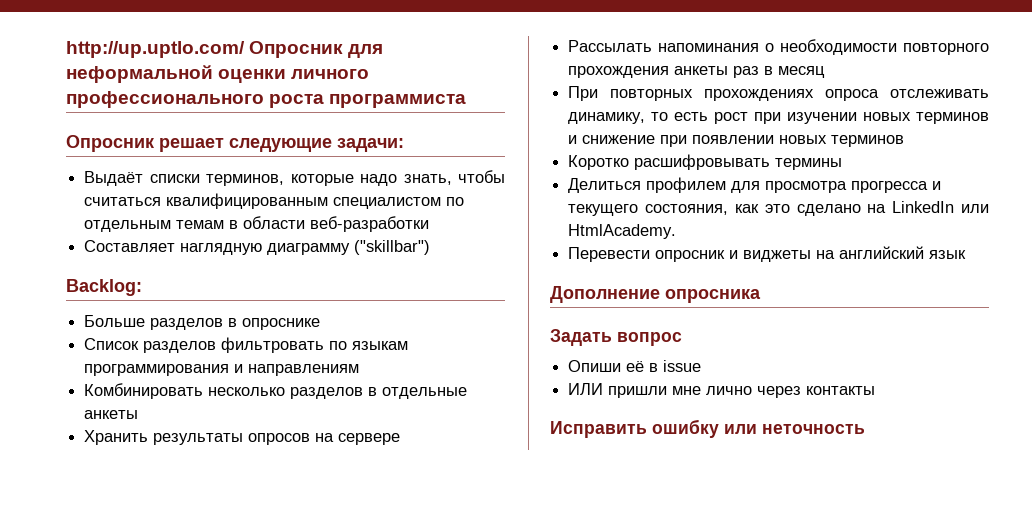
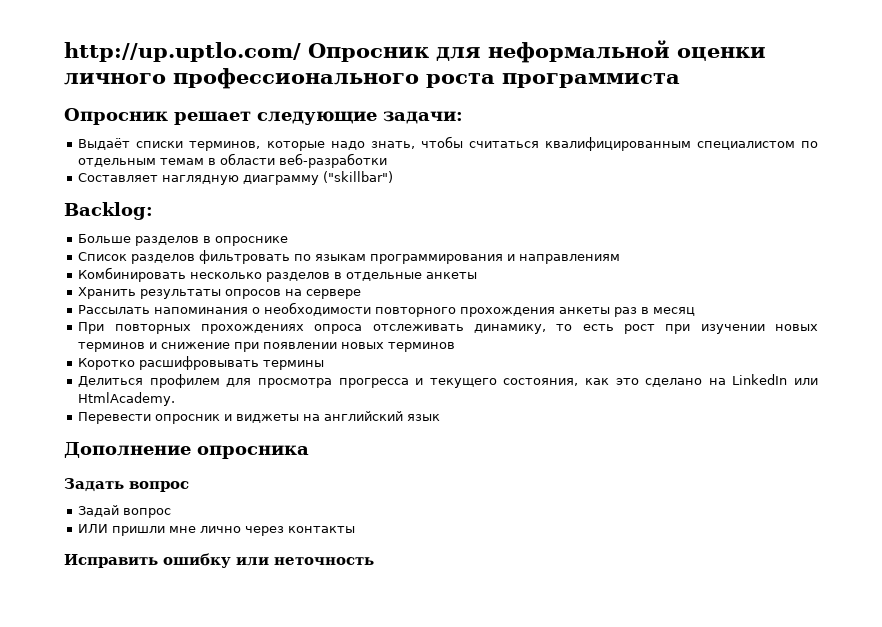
[568,360,702,372] Опиши её в issue -> [78,505,172,518] Задай вопрос

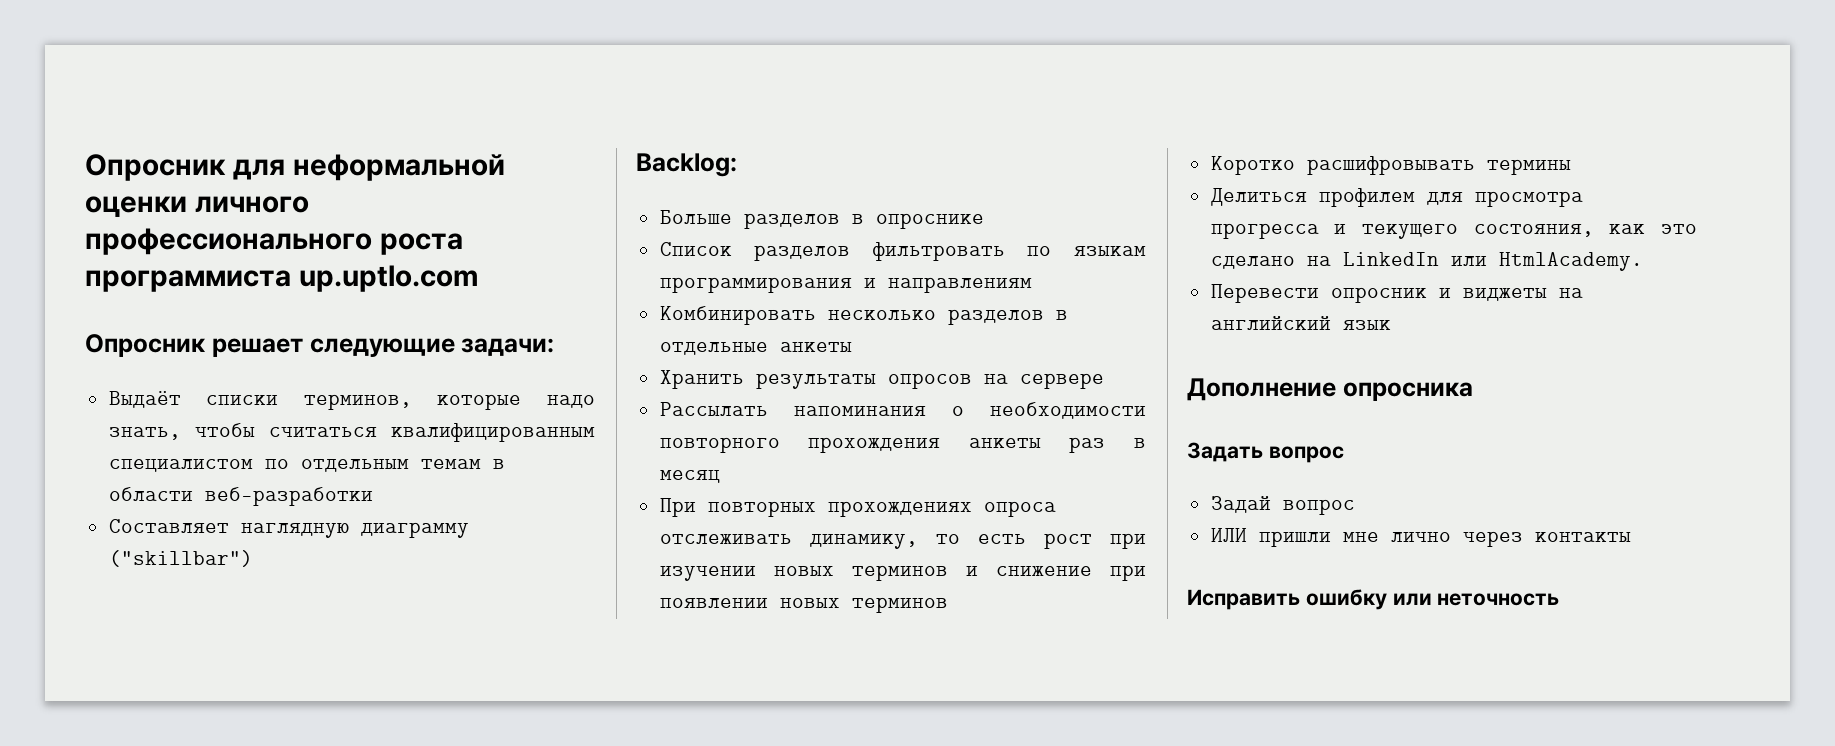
[64,42,301,62] http://up.uptlo.com/ -> (85, 167) none
(680, 80) none -> [298,265,478,292] up.uptlo.com

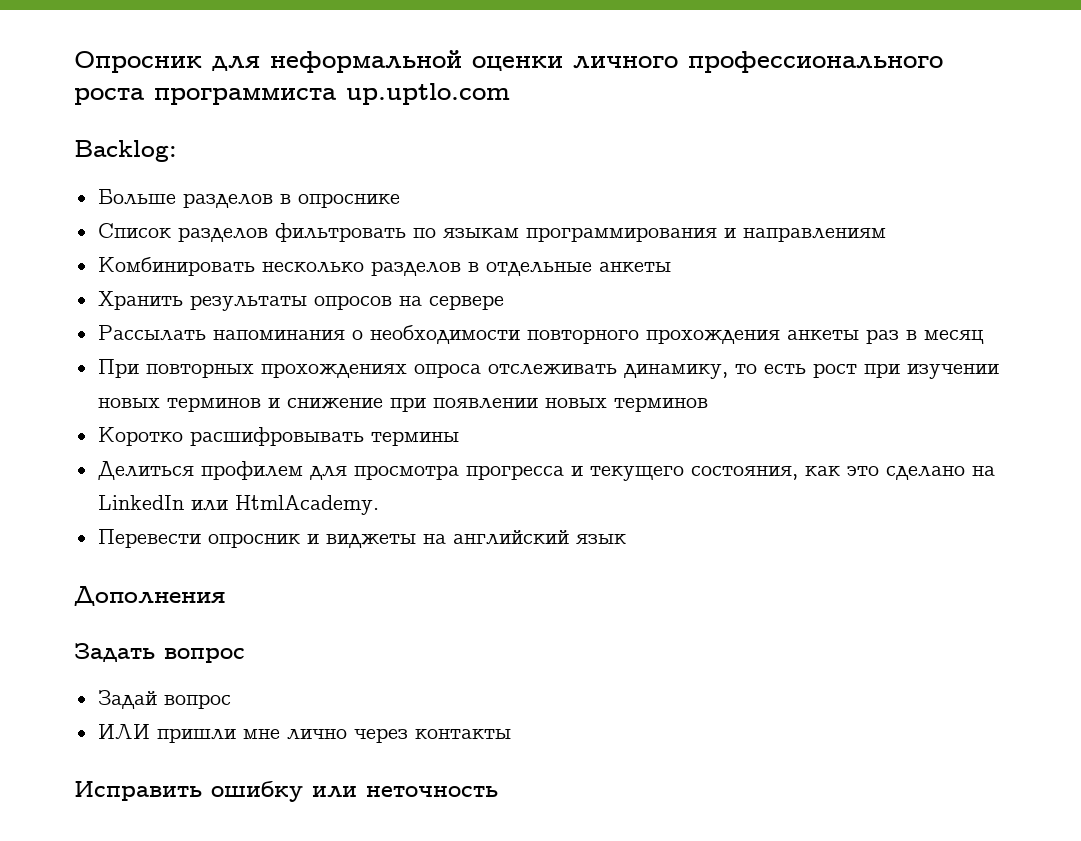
[85,334,555,357] [108,391,595,410] [108,423,595,442] [108,458,505,472] [108,487,373,506] [108,519,469,538] [108,550,253,567] // Опросник решает следующие задачи: // Выдаёт списки терминов, которые надо знать, чтобы считаться квалифицированным специалистом по отдельным темам в области веб-разработки // Составляет наглядную диаграмму ("skillbar") -> (510, 94) none
[1187,378,1473,401] Дополнение опросника -> [74,586,226,606] Дополнения

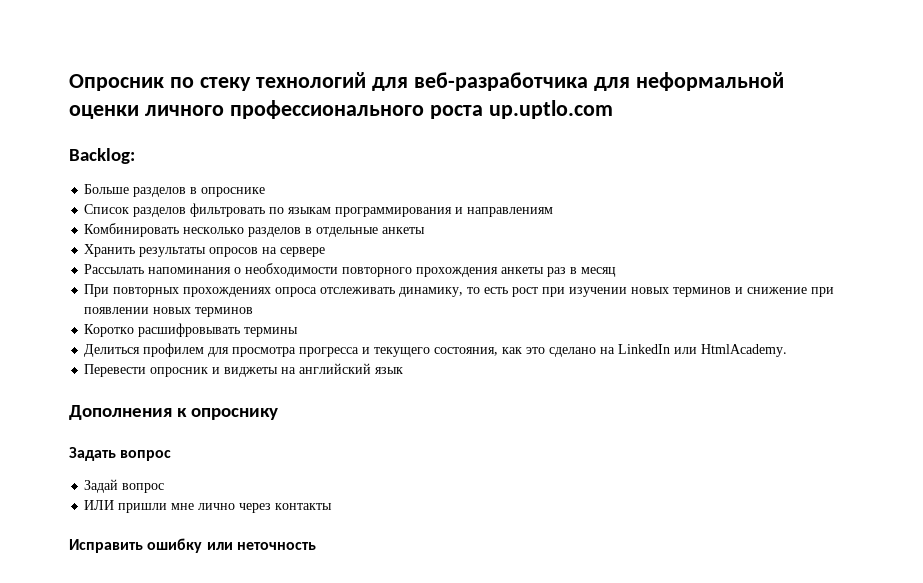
(202, 62) none -> [169,72,588,91] по стеку технологий для веб-разработчика
[154,88,336,105] программиста -> (483, 112) none
(226, 596) none -> [177,408,279,420] к опроснику

